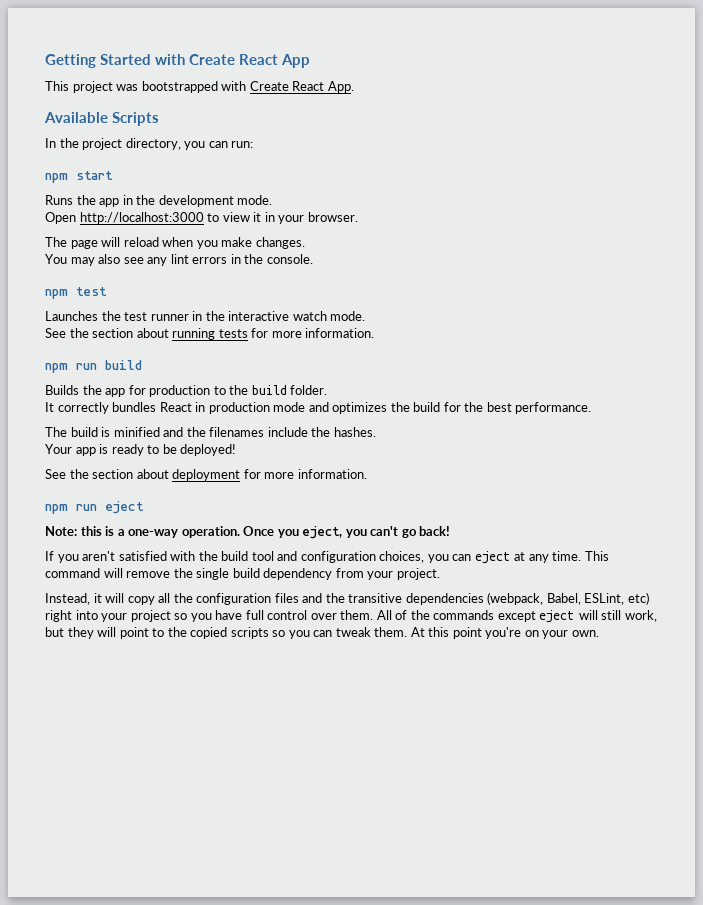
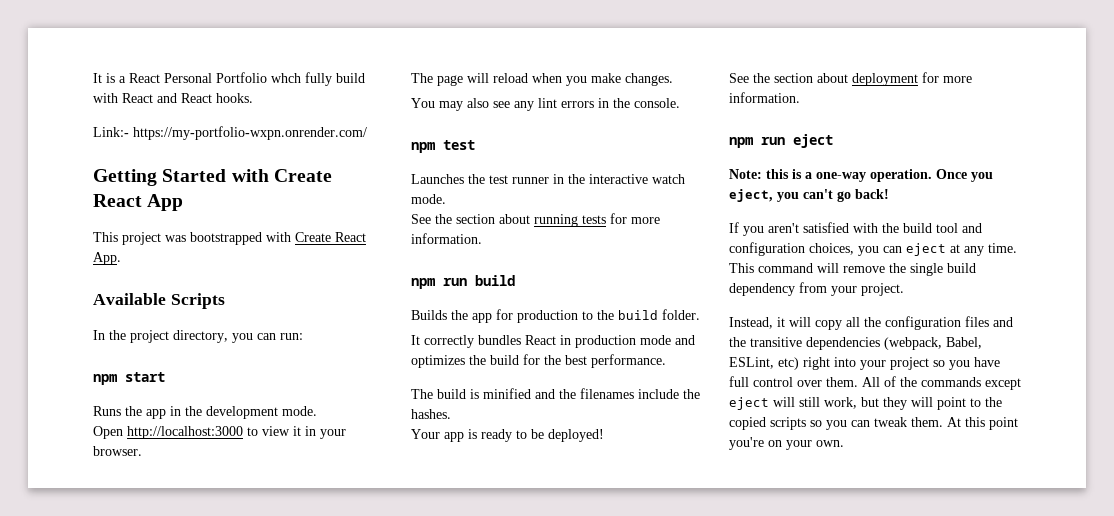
(45, 61) none -> [93,72,365,86] [93,93,253,103] [93,126,367,140] It is a React Personal Portfolio whch fully build with React and React hooks. // Link:- https://my-portfolio-wxpn.onrender.com/ //

